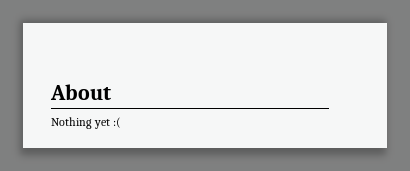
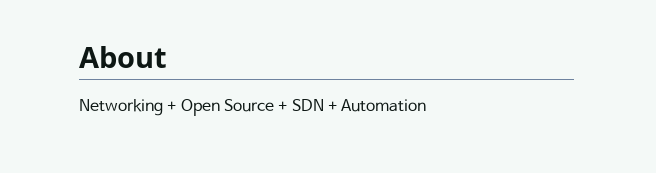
[51,117,122,129] Nothing yet :( -> [79,99,427,116] Networking + Open Source + SDN + Automation

